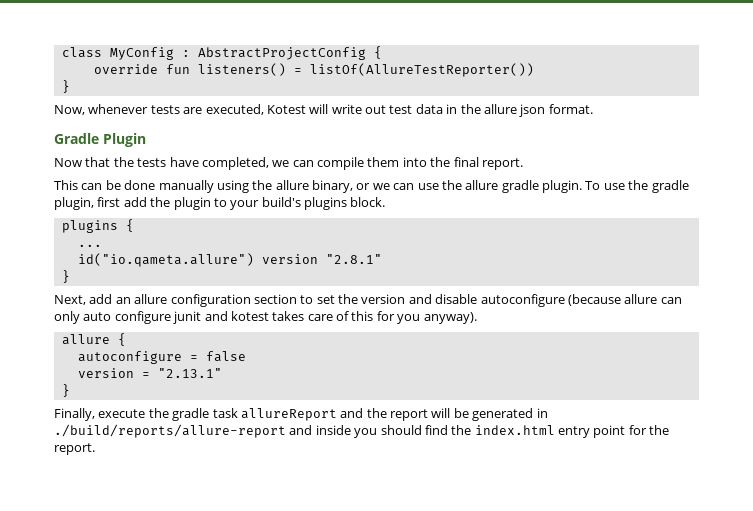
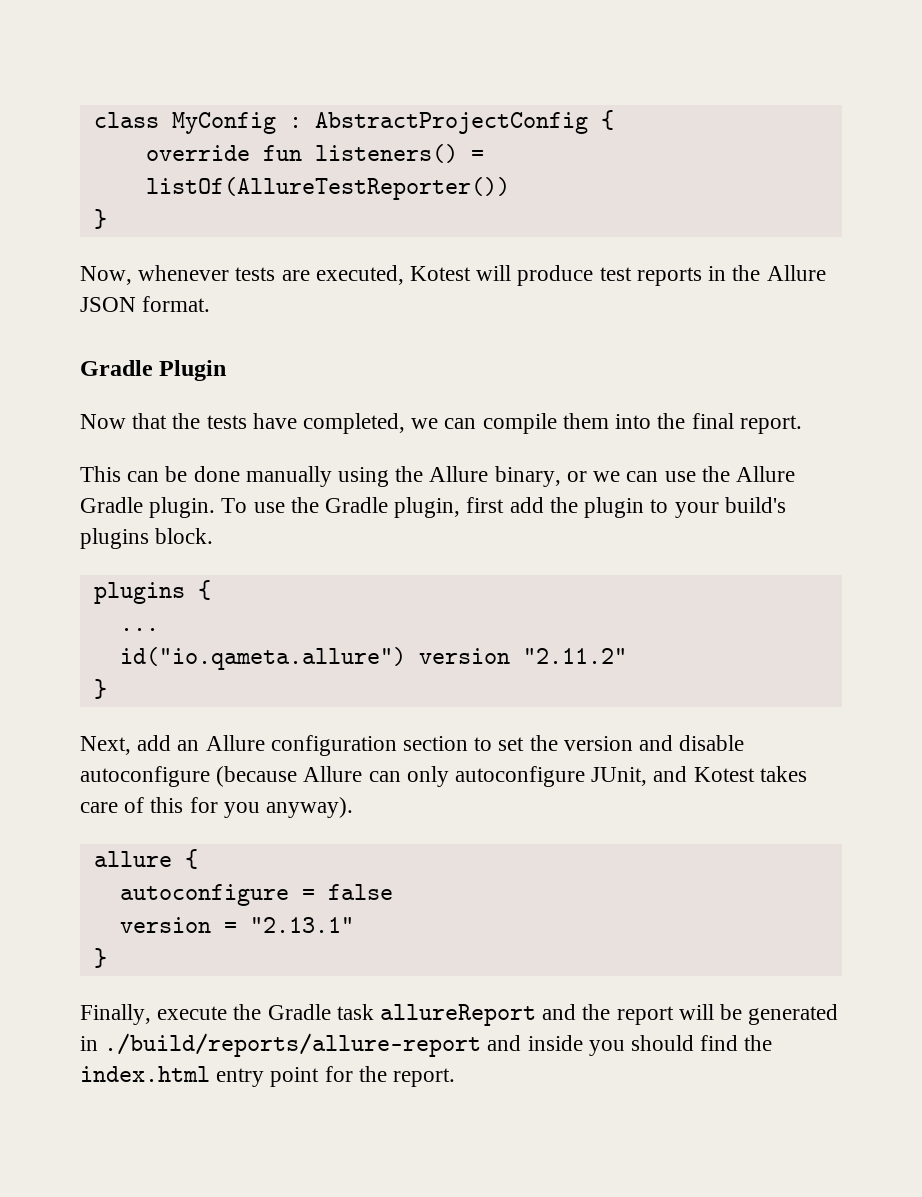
[331,104,546,117] write out test data in the allure json -> [517,265,826,286] [80,297,136,312] produce test reports in the Allure JSON
[275,180,309,190] allure -> [429,466,489,482] Allure
[465,180,539,193] allure gradle -> [735,466,795,482] [80,497,143,513] Allure Gradle
[651,180,689,193] gradle -> [325,497,389,513] Gradle
[325,254,382,264] "2.8.1" -> [522,648,627,664] "2.11.2"
[134,294,168,304] allure -> [205,735,265,751] Allure
[624,294,658,304] allure -> [303,766,363,782] Allure
[83,311,269,324] auto configure junit and kotest -> [455,766,755,787] autoconfigure JUnit, and Kotest
[172,408,210,421] gradle -> [267,1004,331,1020] Gradle

